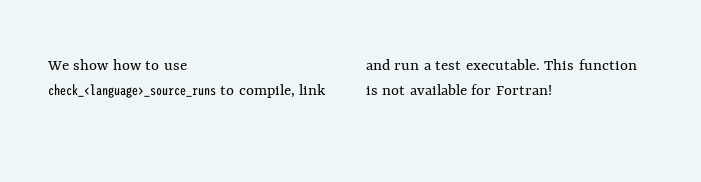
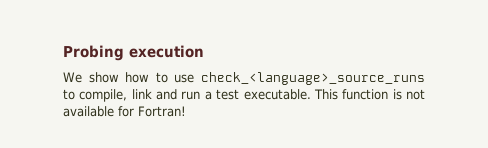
(47, 65) none -> [63,45,204,61] Probing execution //

